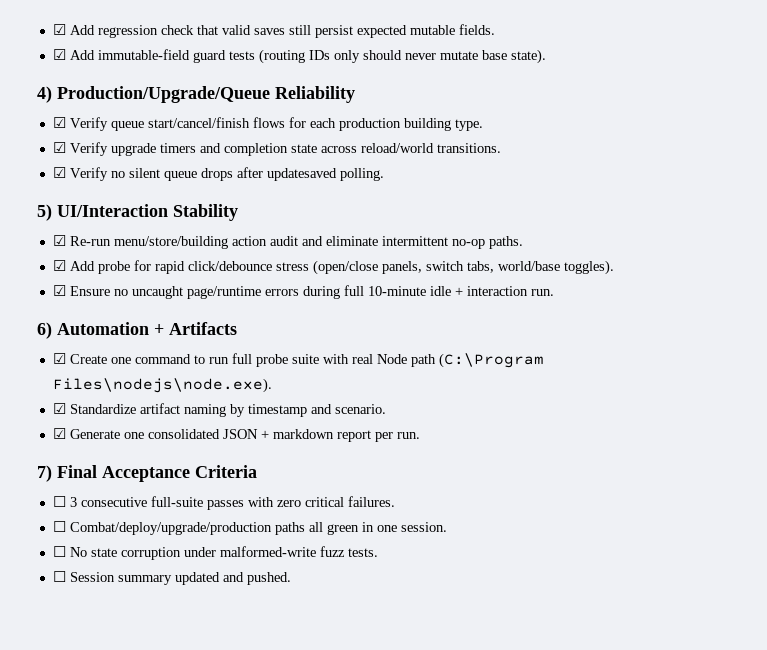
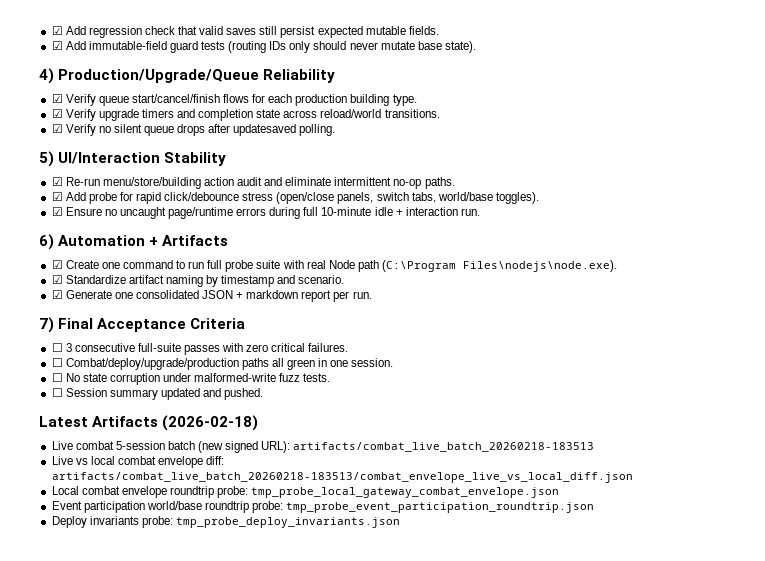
(291, 578) none -> [39,415,259,431] [51,441,595,453] [51,456,225,468] [51,472,633,483] [51,486,560,498] [51,501,595,513] [51,516,400,528] // Latest Artifacts (2026-02-18) // Live combat 5-session batch (new signed URL): artifacts/combat_live_batch_20260218-183513 // Live vs local combat envelope diff: artifacts/combat_live_batch_20260218-183513/combat_envelope_live_vs_local_diff.json // Local combat envelope roundtrip probe: tmp_probe_local_gateway_combat_envelope.json // Event participation world/base roundtrip probe: tmp_probe_event_participation_roundtrip.json // Deploy invariants probe: tmp_probe_deploy_invariants.json

